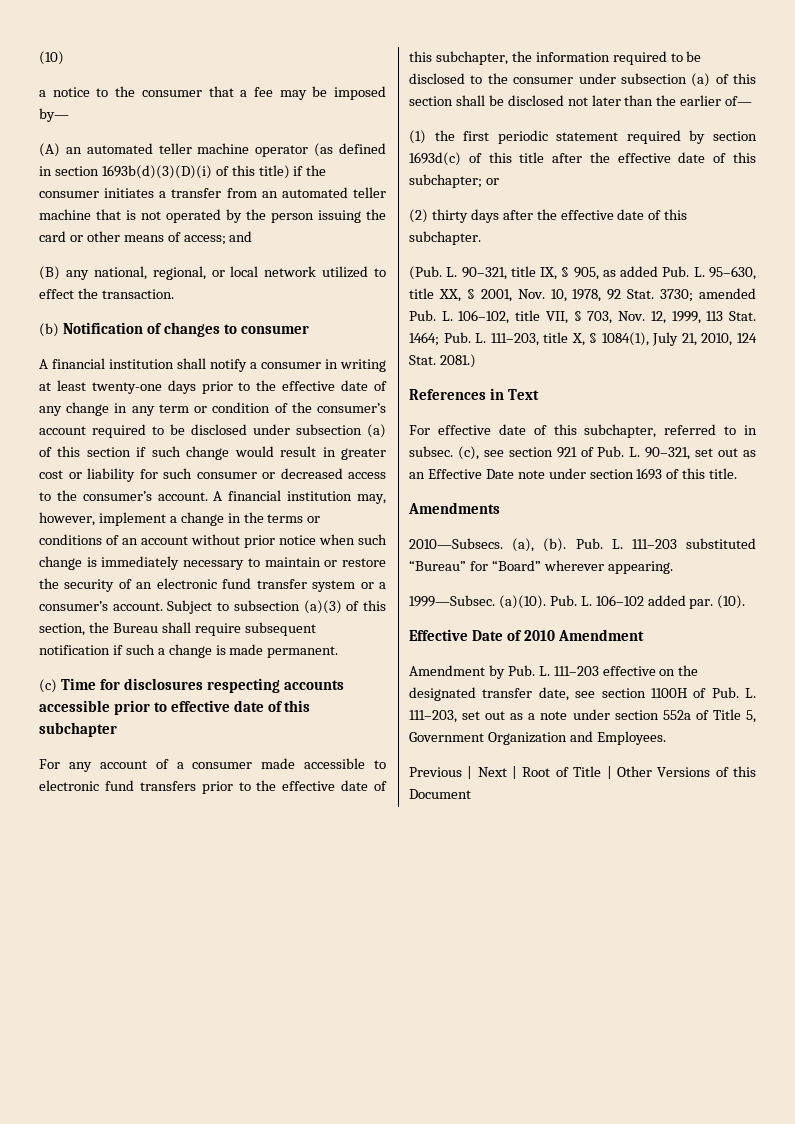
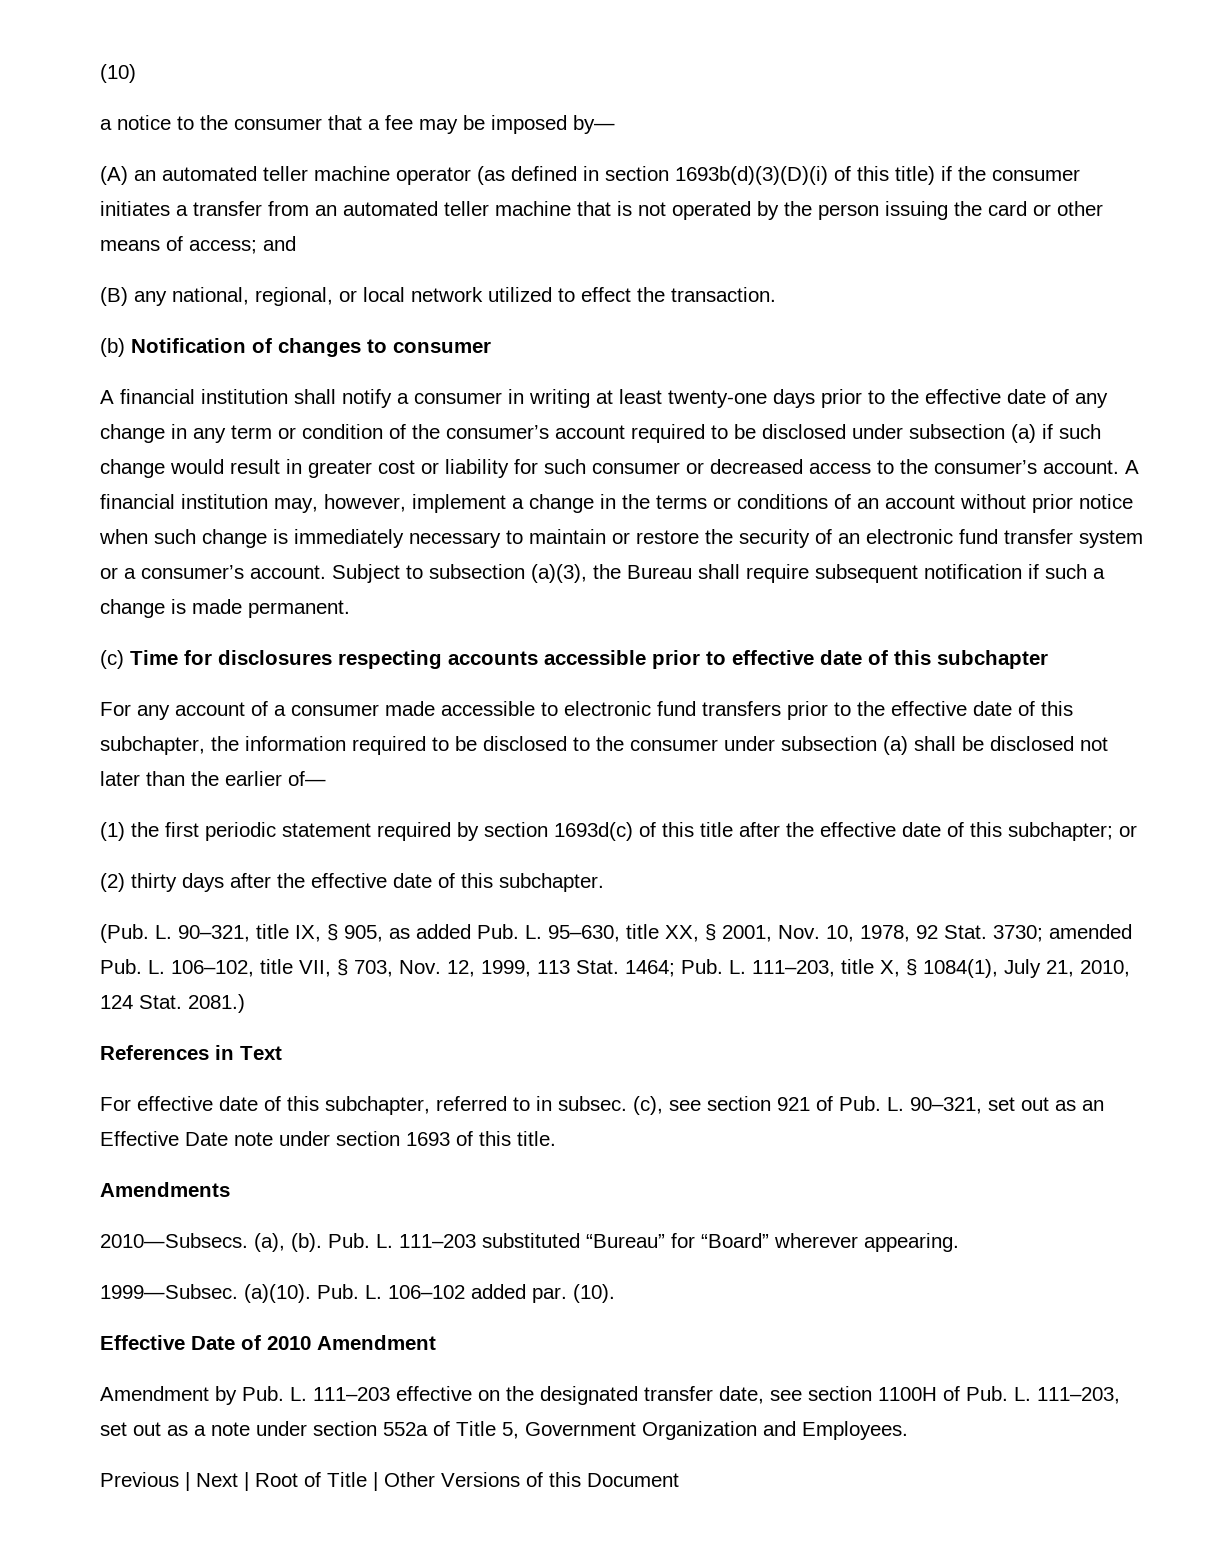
[39,446,131,457] of this section -> (1036, 433) none
[303,600,387,614] [39,623,85,636] (a)(3) of this section, -> [531,564,587,583] (a)(3),
[715,73,756,84] [409,96,453,106] of this section -> (908, 745) none

